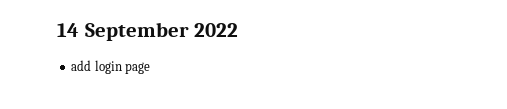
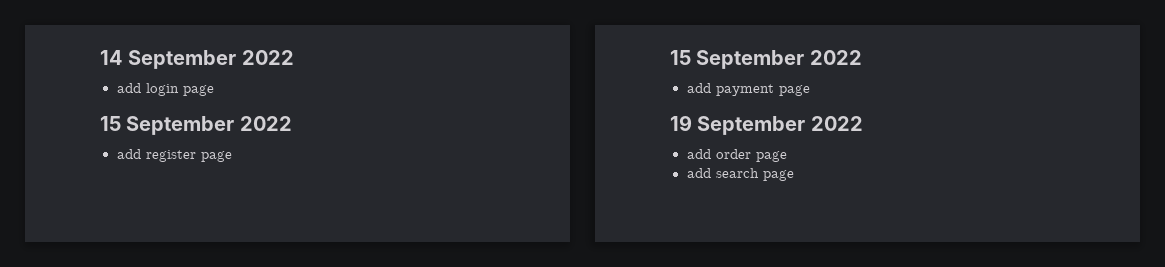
(151, 68) none -> [100,116,292,135] [116,149,232,162] [670,50,862,69] [686,83,810,96] [670,115,863,135] [686,149,787,162] [686,168,794,181] // 15 September 2022 // add register page // 15 September 2022 // add payment page // 19 September 2022 // add order page // add search page

